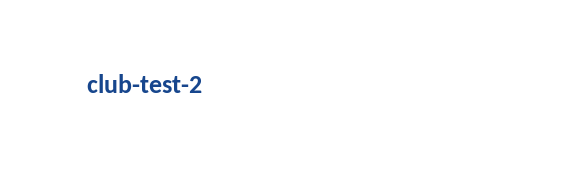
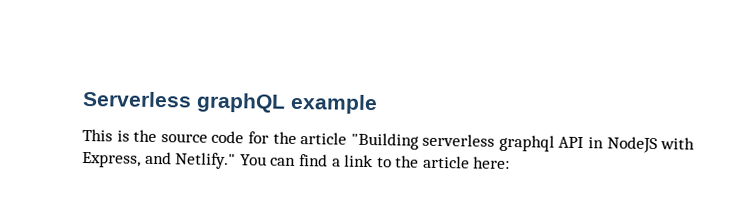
[87,74,202,93] club-test-2 -> [82,90,378,115] [82,128,696,154] [82,151,511,170] Serverless graphQL example // This is the source code for the article "Building serverless graphql API in NodeJS with Express, and Netlify." You can find a link to the article here:

